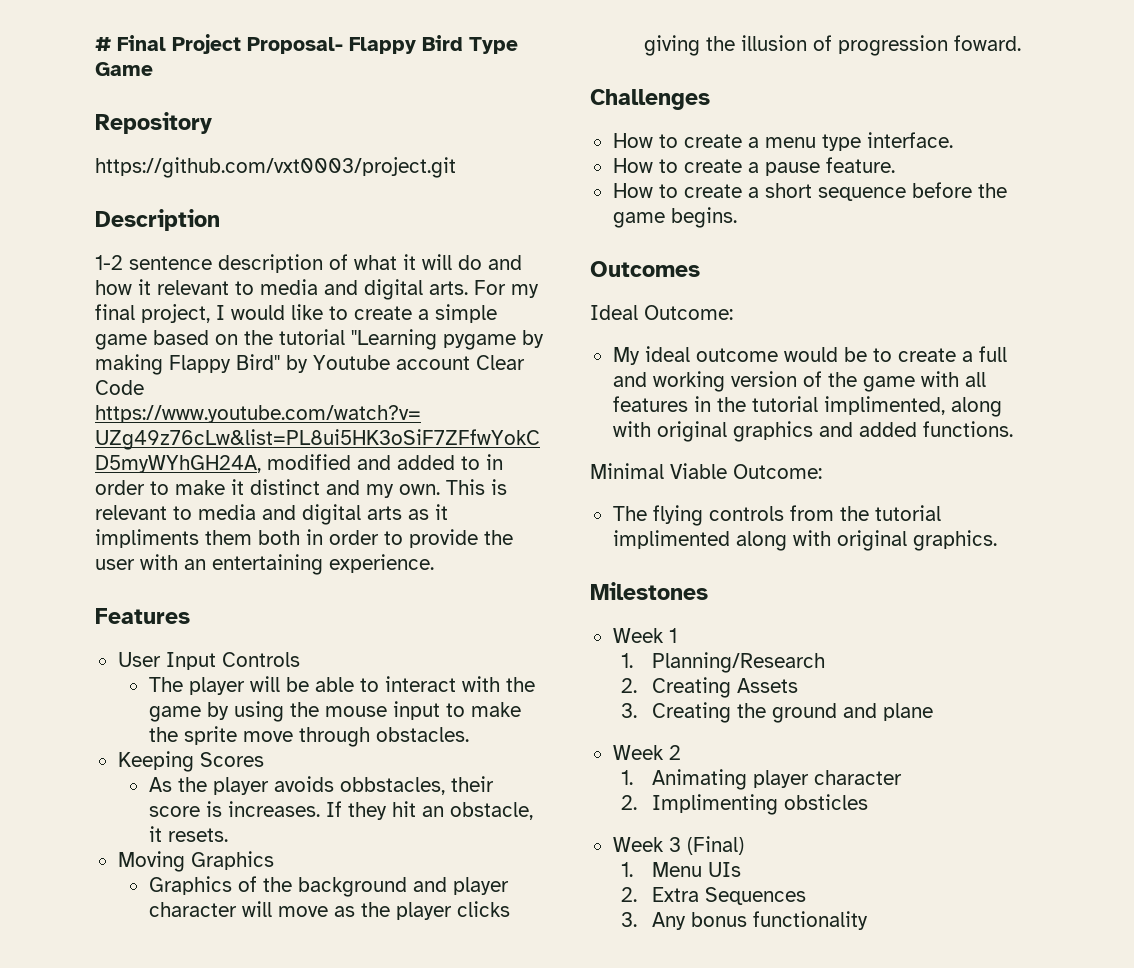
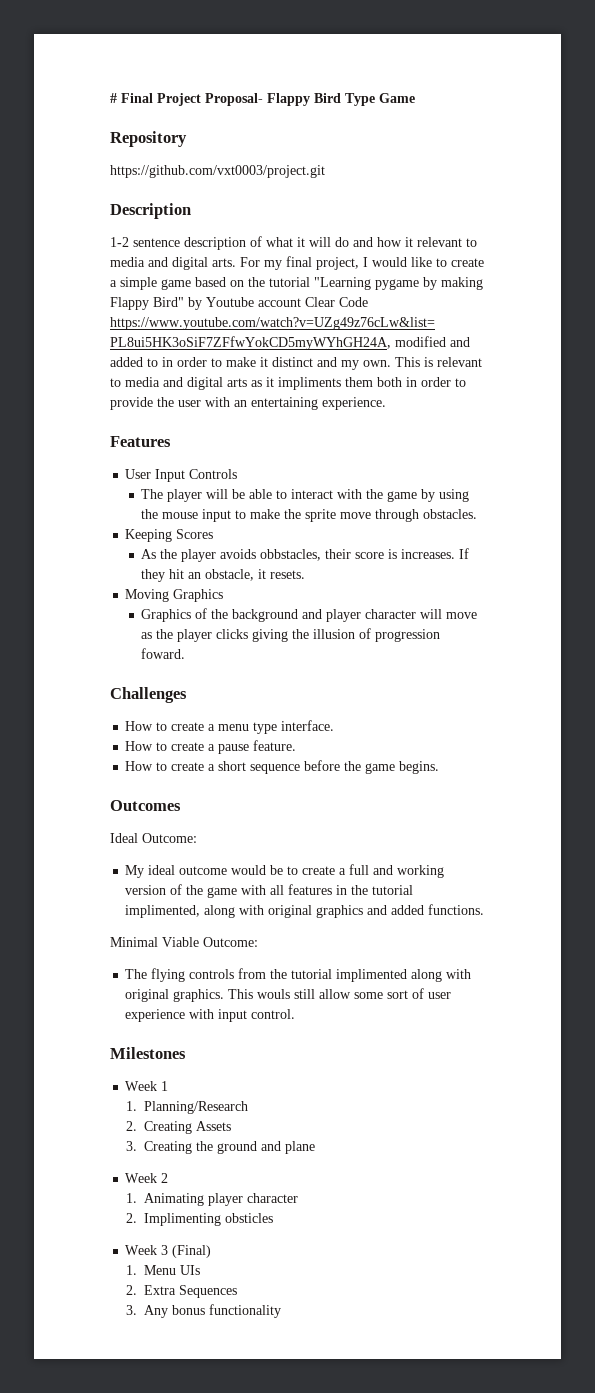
(997, 540) none -> [228,988,452,999] [125,1009,296,1022] This wouls still allow some sort of user experience with input control.

